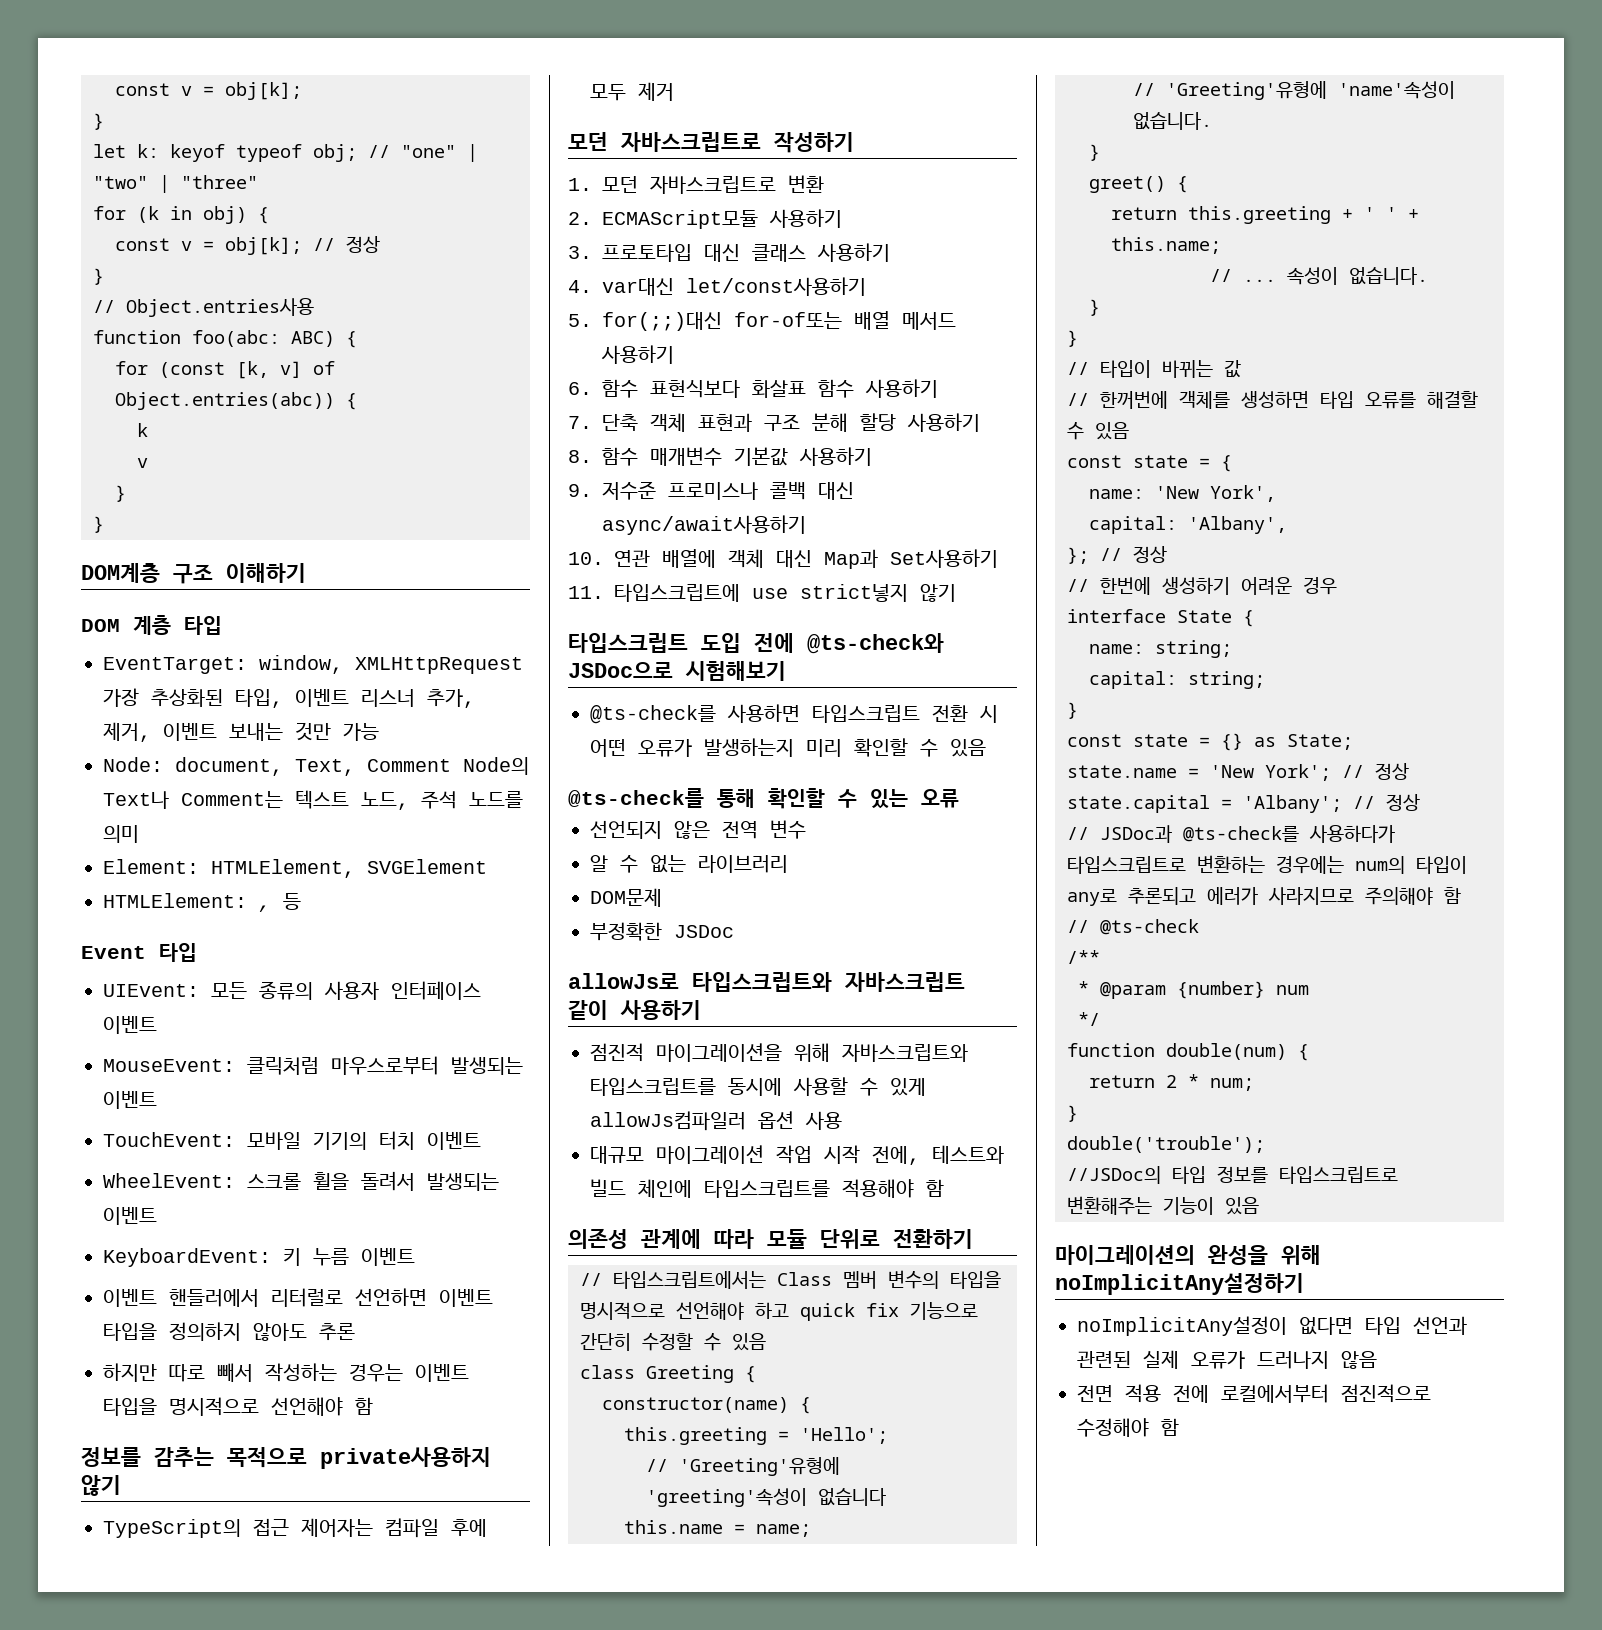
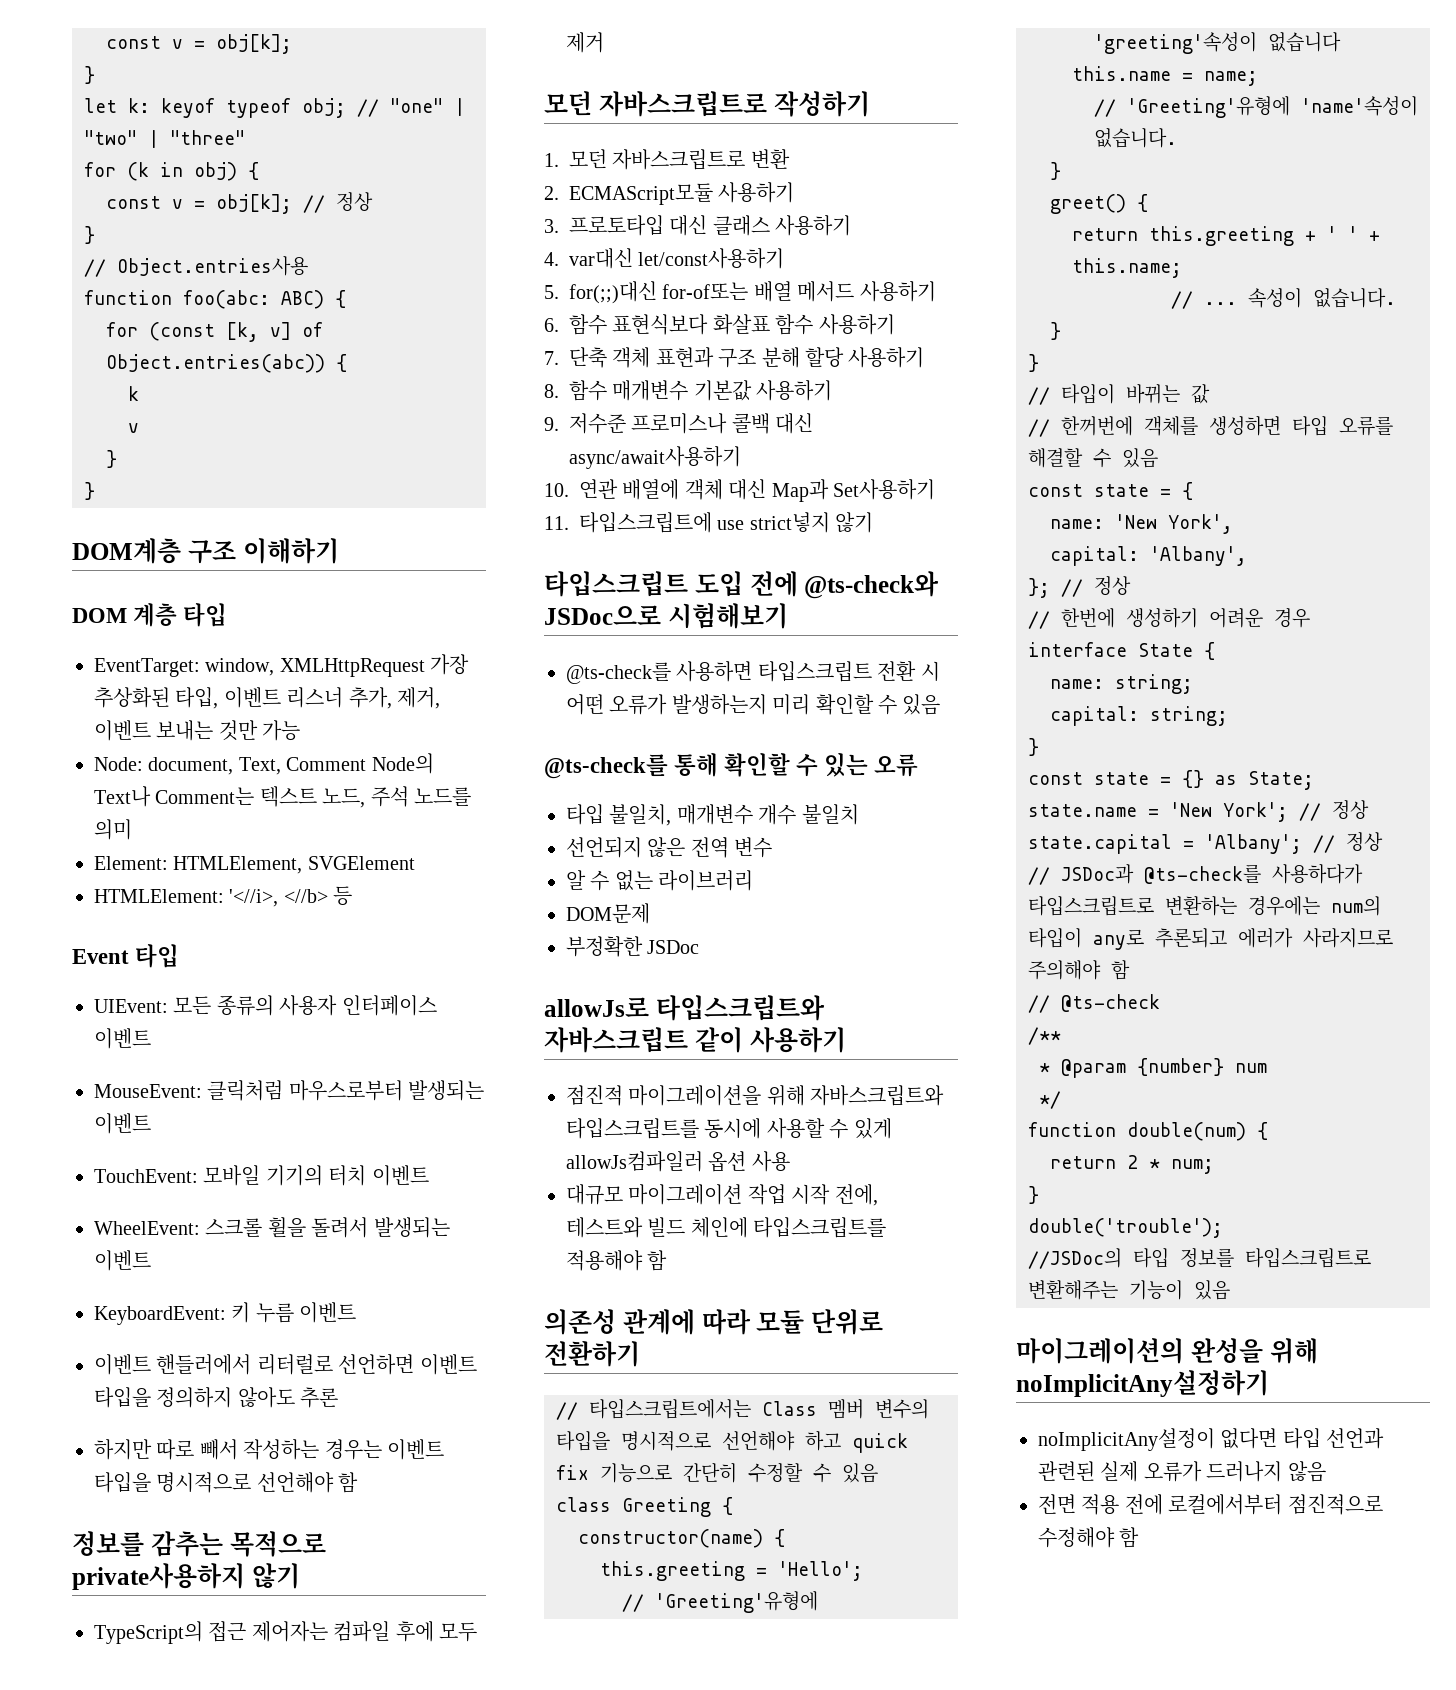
[259,905,271,912] , -> [229,889,328,907] '<//i>, <//b>
(959, 798) none -> [566,804,859,826] // 타입 불일치, 매개변수 개수 불일치

